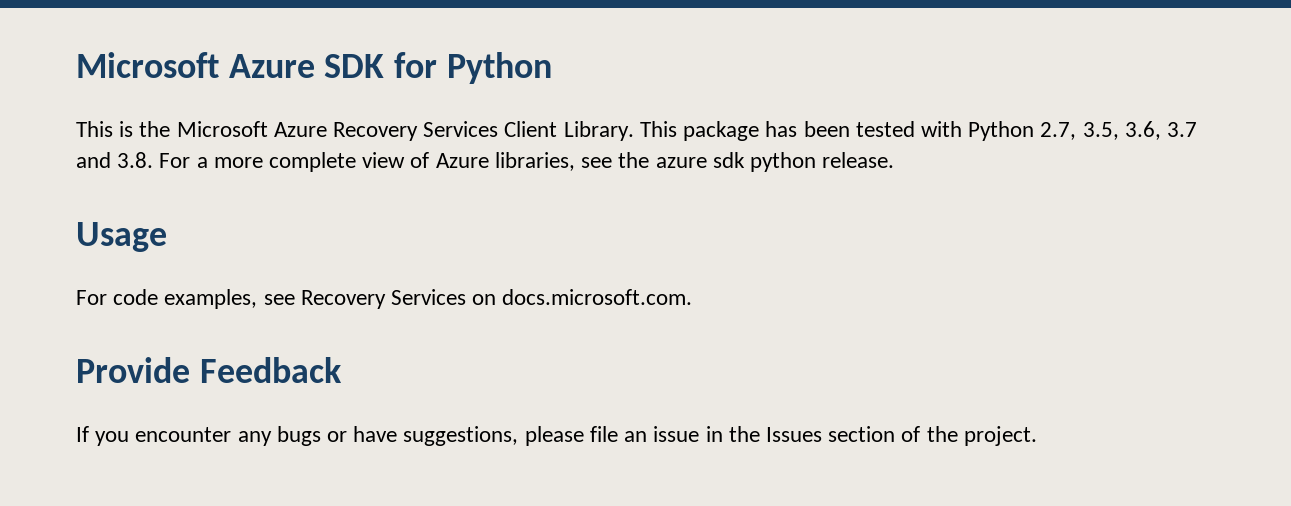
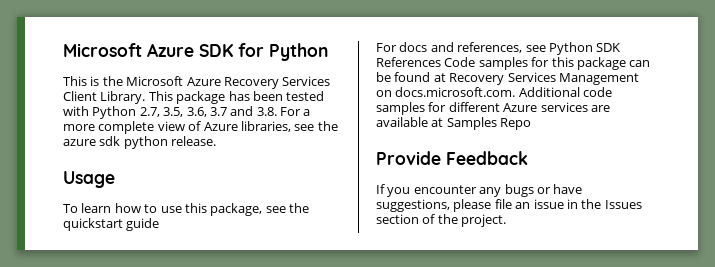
[76,289,467,309] For code examples, see Recovery Services -> [63,203,309,216] [63,218,160,231] [376,42,621,55] [376,57,651,70] [376,72,639,85] To learn how to use this package, see the quickstart guide // For docs and references, see Python SDK References Code samples for this package can be found at Recovery Services Management
(693, 297) none -> [518,87,613,97] [376,102,610,115] [376,117,532,130] Additional code samples for different Azure services are available at Samples Repo

